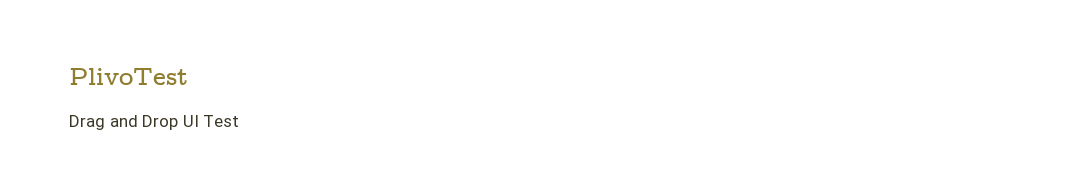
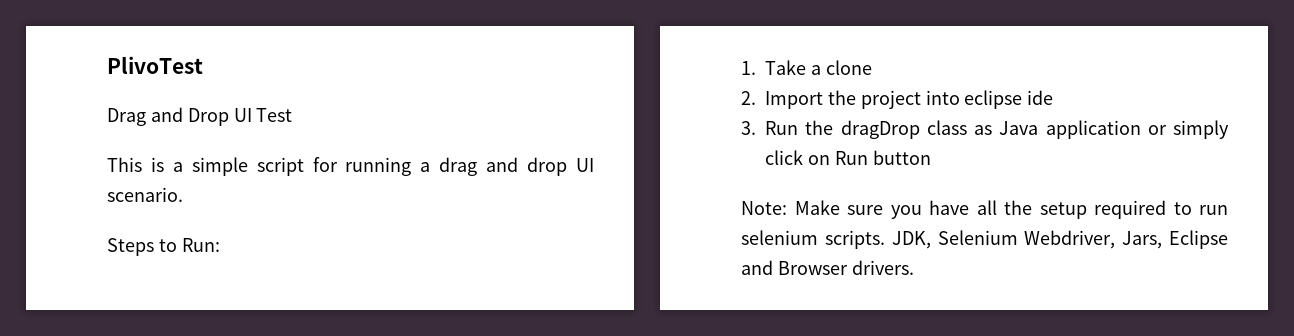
(240, 121) none -> [107,157,595,176] [107,187,183,202] [107,238,220,256] [741,60,872,75] [741,90,1054,109] [741,120,1229,139] [765,150,931,165] [741,200,1228,219] [741,230,1228,249] [741,260,914,275] // This is a simple script for running a drag and drop UI scenario. // Steps to Run: // 1. Take a clone // 2. Import the project into eclipse ide // 3. Run the dragDrop class as Java application or simply click on Run button // Note: Make sure you have all the setup required to run selenium scripts. JDK, Selenium Webdriver, Jars, Eclipse and Browser drivers.

